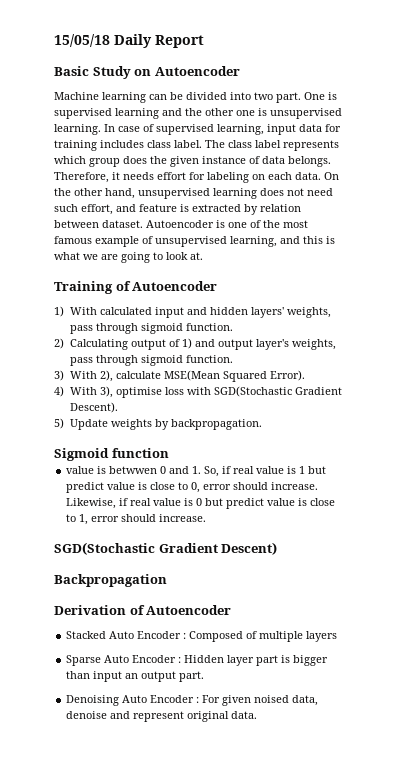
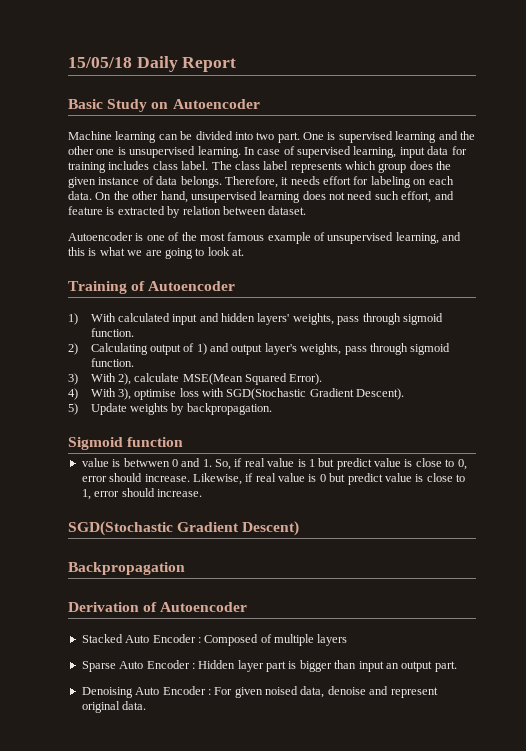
(143, 224) none -> (307, 210) //

